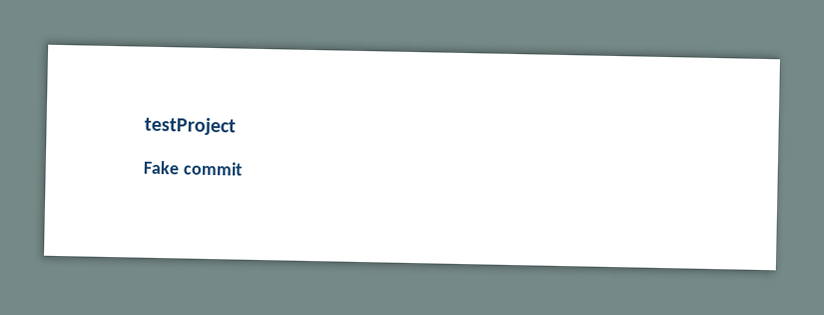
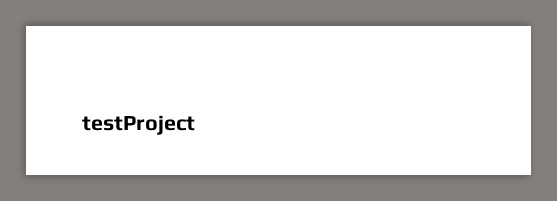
[143,160,242,176] // Fake commit -> (195, 125) none

